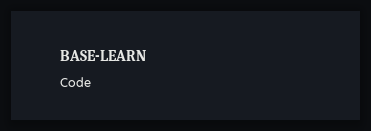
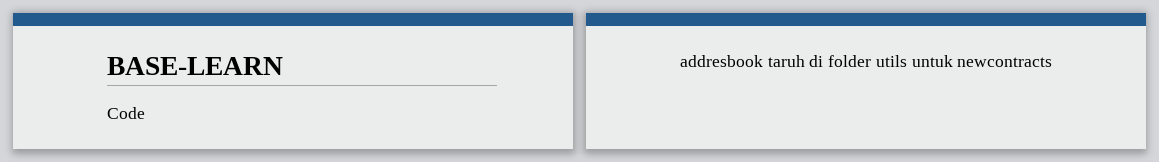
(91, 82) none -> [680,55,1053,67] // addresbook taruh di folder utils untuk newcontracts

